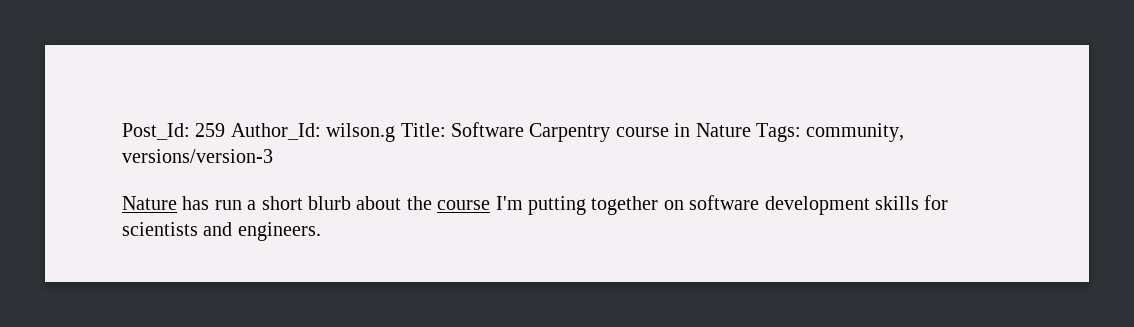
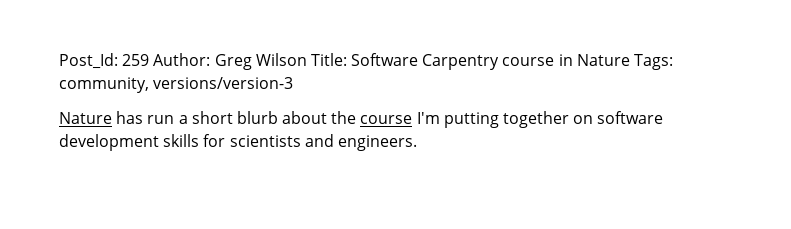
[230,123,396,142] Author_Id: wilson.g -> [153,53,307,70] Author: Greg Wilson

